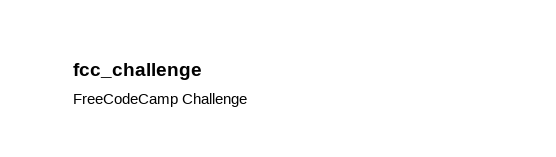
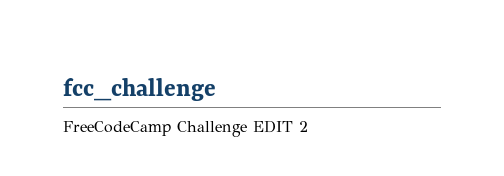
(248, 100) none -> [253,120,308,133] EDIT 2

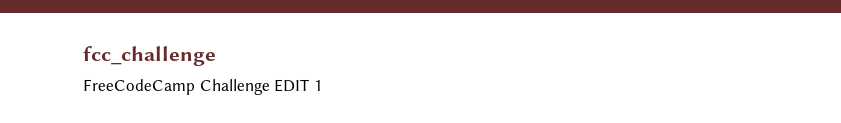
[299,121,308,132] 2 -> [313,80,322,91] 1

